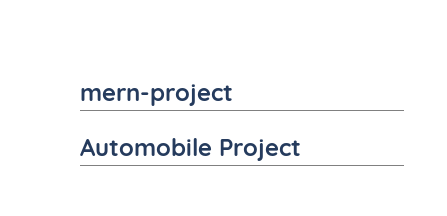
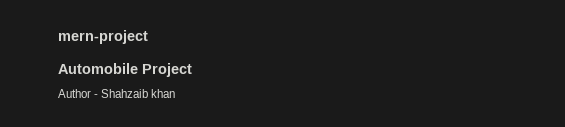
(301, 150) none -> [58,89,176,98] // Author - Shahzaib khan

